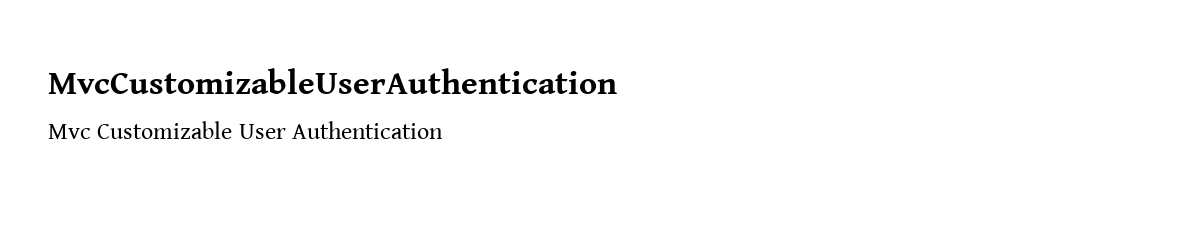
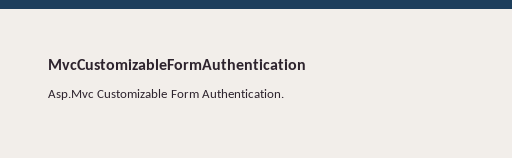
[48,68,617,94] [48,121,444,139] MvcCustomizableUserAuthentication // Mvc Customizable User Authentication -> [48,59,306,70] [48,89,285,100] MvcCustomizableFormAuthentication // Asp.Mvc Customizable Form Authentication.

